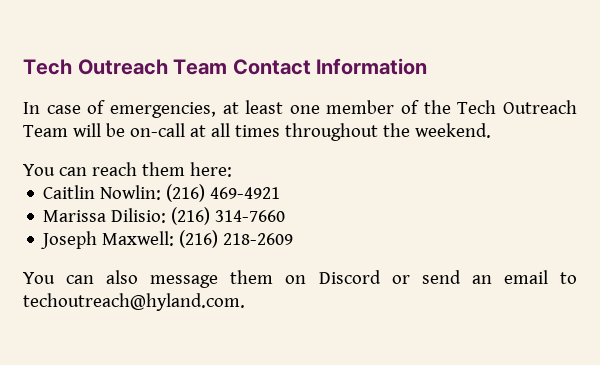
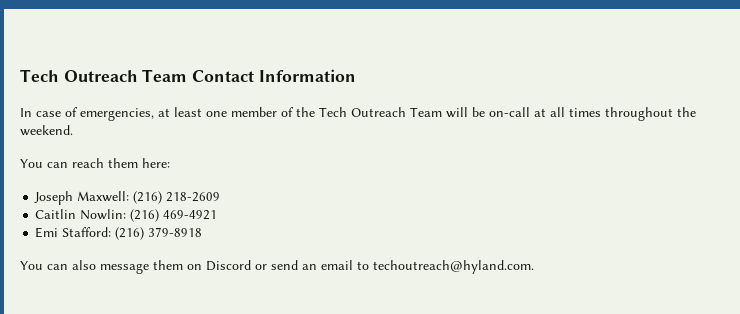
(232, 169) none -> [34,191,221,205] // Joseph Maxwell: (216) 218-2609
[43,207,286,225] [41,230,294,249] Marissa Dilisio: (216) 314-7660 // Joseph Maxwell: (216) 218-2609 -> [35,227,203,240] Emi Stafford: (216) 379-8918

